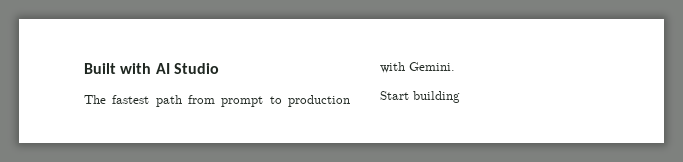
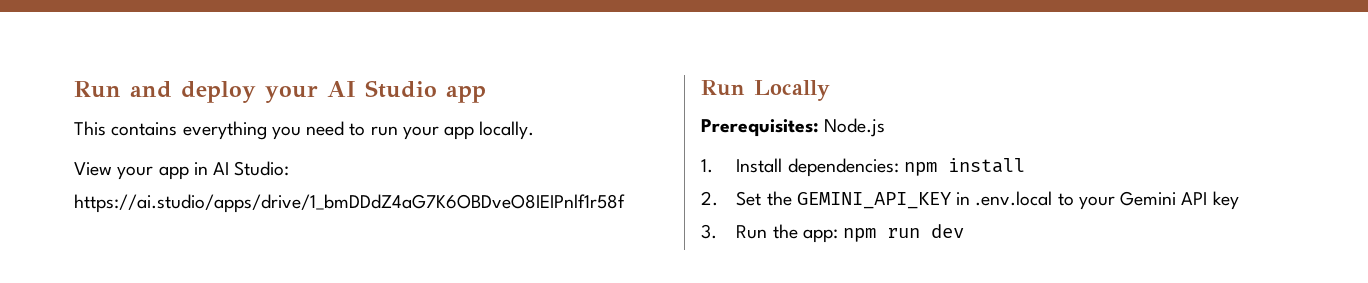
[84,63,219,74] [84,95,350,107] [380,62,455,73] [380,91,460,103] Built with AI Studio // The fastest path from prompt to production with Gemini. // Start building -> [74,80,486,103] [74,121,535,140] [74,161,290,180] [74,194,625,213] [701,80,830,101] [701,118,886,137] [701,158,1025,177] [701,191,1239,210] [701,224,965,243] Run and deploy your AI Studio app // This contains everything you need to run your app locally. // View your app in AI Studio: https://ai.studio/apps/drive/1_bmDDdZ4aG7K6OBDveO8IEIPnlf1r58f // Run Locally // Prerequisites: Node.js // 1. Install dependencies: npm install // 2. Set the GEMINI_API_KEY in .env.local to your Gemini API key // 3. Run the app: npm run dev

